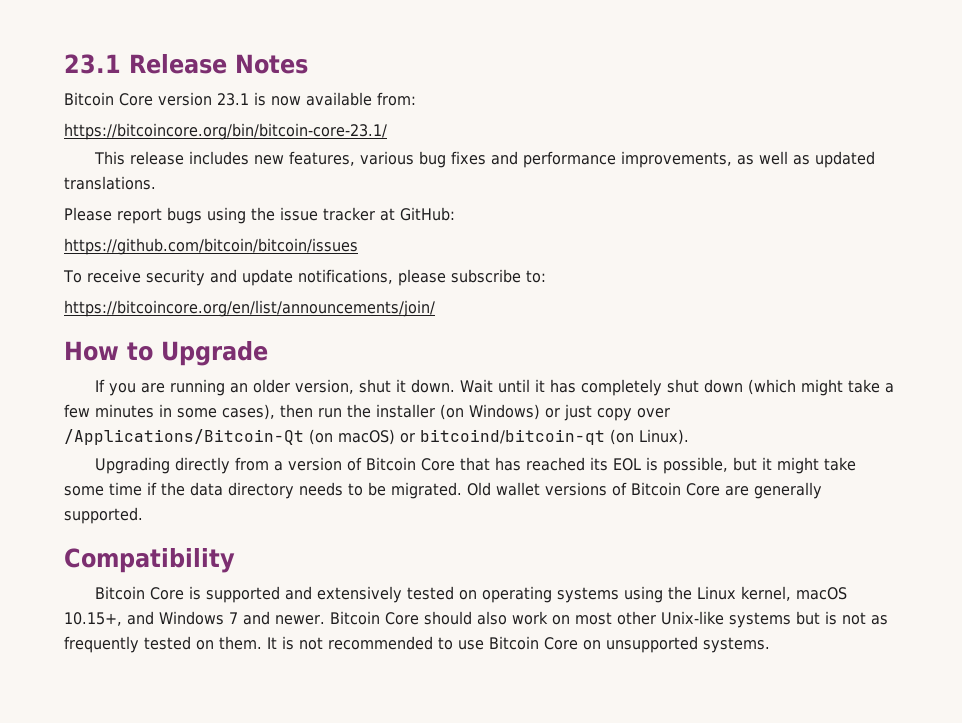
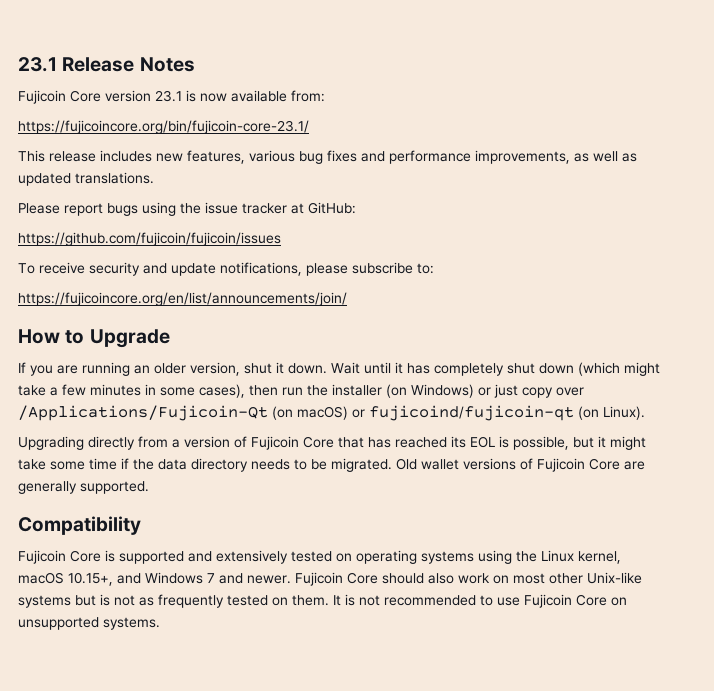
[64,92,114,106] Bitcoin -> [18,90,66,104] Fujicoin
[64,123,387,140] https://bitcoincore.org/bin/bitcoin-core-23.1/ -> [18,120,309,134] https://fujicoincore.org/bin/fujicoin-core-23.1/
[64,238,358,255] https://github.com/bitcoin/bitcoin/issues -> [18,232,281,246] https://github.com/fujicoin/fujicoin/issues
[64,300,435,317] https://bitcoincore.org/en/list/announcements/join/ -> [18,292,347,306] https://fujicoincore.org/en/list/announcements/join/
[64,429,304,445] /Applications/Bitcoin-Qt -> [18,405,268,421] /Applications/Fujicoin-Qt
[420,429,605,445] bitcoind/bitcoin-qt -> [369,405,574,421] fujicoind/fujicoin-qt
[366,457,417,471] Bitcoin -> [251,436,299,450] Fujicoin
[631,482,681,496] Bitcoin -> [537,458,585,472] Fujicoin
[95,586,146,600] Bitcoin -> [18,550,66,564] Fujicoin
[329,611,380,625] Bitcoin -> [295,572,343,586] Fujicoin
[489,636,539,650] Bitcoin -> [524,594,572,608] Fujicoin

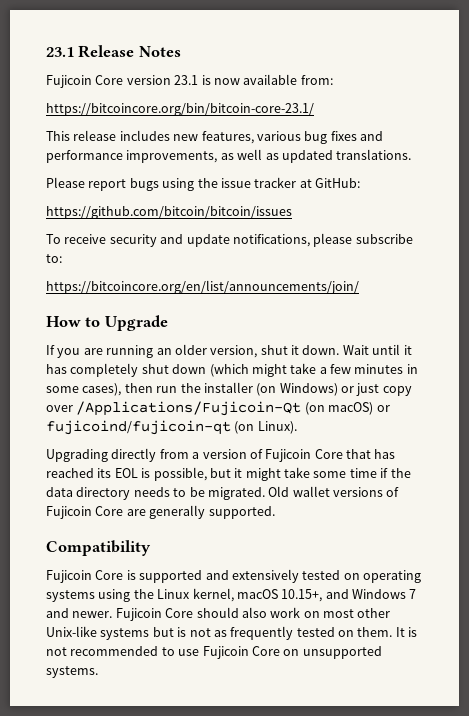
[18,120,309,134] https://fujicoincore.org/bin/fujicoin-core-23.1/ -> [46,103,314,116] https://bitcoincore.org/bin/bitcoin-core-23.1/
[18,232,281,246] https://github.com/fujicoin/fujicoin/issues -> [46,206,292,219] https://github.com/bitcoin/bitcoin/issues
[18,292,347,306] https://fujicoincore.org/en/list/announcements/join/ -> [46,280,359,294] https://bitcoincore.org/en/list/announcements/join/

